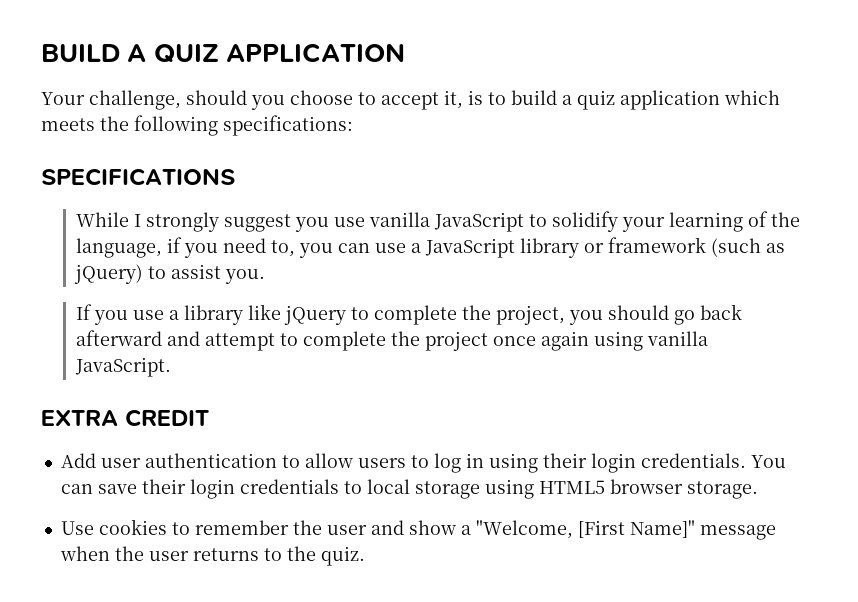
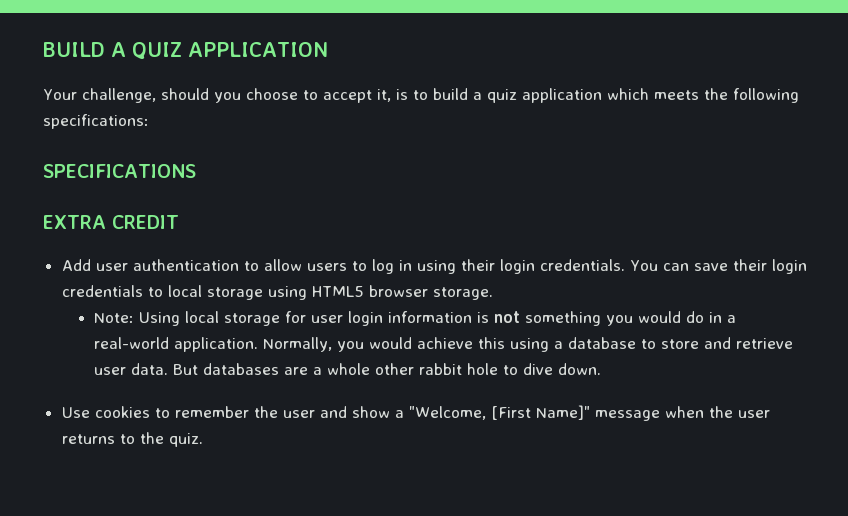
[75,211,800,232] [75,237,785,258] [73,264,265,284] [75,304,742,325] [75,330,708,351] [74,357,171,377] // While I strongly suggest you use vanilla JavaScript to solidify your learning of the language, if you need to, you can use a JavaScript library or framework (such as jQuery) to assist you. // If you use a library like jQuery to complete the project, you should go back afterward and attempt to complete the project once again using vanilla JavaScript. -> (196, 171) none
(758, 490) none -> [94,311,737,326] [94,337,794,352] [94,363,602,375] // Note: Using local storage for user login information is not something you would do in a real-world application. Normally, you would achieve this using a database to store and retrieve user data. But databases are a whole other rabbit hole to dive down.

